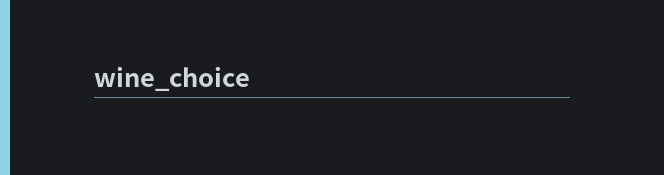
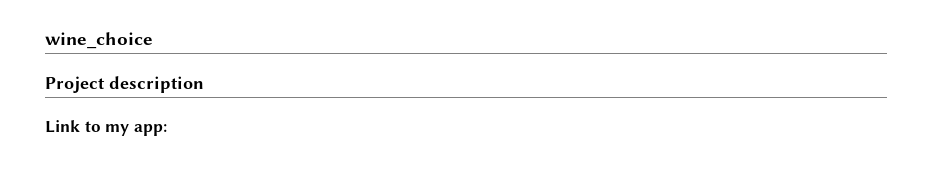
(250, 78) none -> [45,76,204,93] [45,120,167,136] // Project description // Link to my app:

